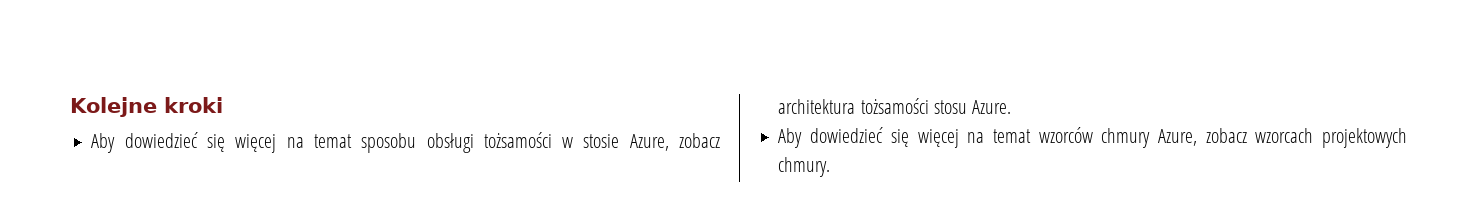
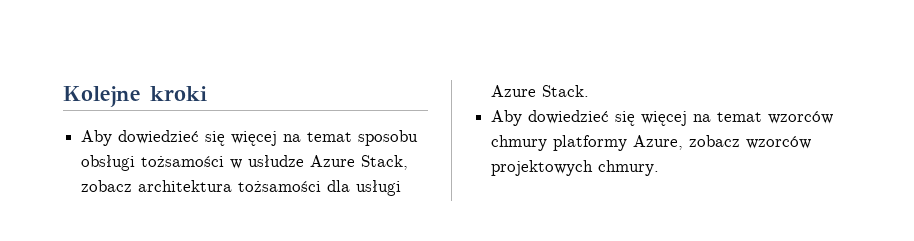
[583,133,720,151] [778,98,1012,114] stosie Azure, zobacz architektura tożsamości stosu Azure. -> [248,155,409,170] [81,180,402,196] [491,85,590,97] usłudze Azure Stack, zobacz architektura tożsamości dla usługi Azure Stack.
[1157,128,1314,146] Azure, zobacz wzorcach -> [553,135,812,151] platformy Azure, zobacz wzorców

